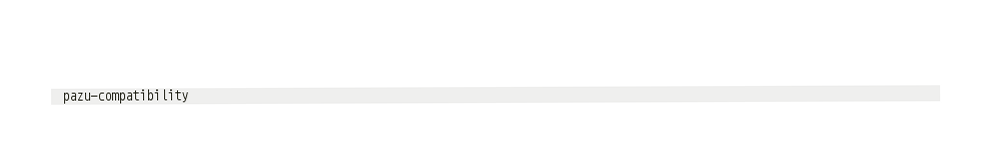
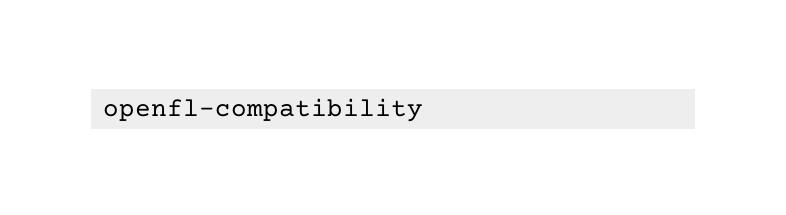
[61,89,189,104] pazu-compatibility -> [103,98,424,122] openfl-compatibility

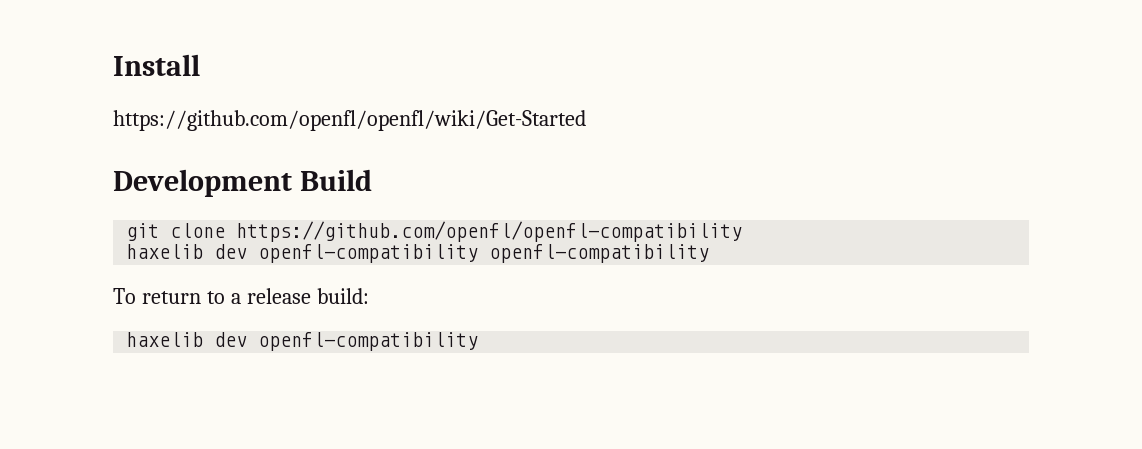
(103, 110) none -> [113,54,200,76] [113,110,586,131] [113,169,372,197] [126,221,743,242] [126,244,710,263] [113,288,369,304] [126,332,248,347] Install // https://github.com/openfl/openfl/wiki/Get-Started // Development Build // git clone https://github.com/openfl/openfl-compatibility // haxelib dev openfl-compatibility openfl-compatibility // To return to a release build: // haxelib dev

